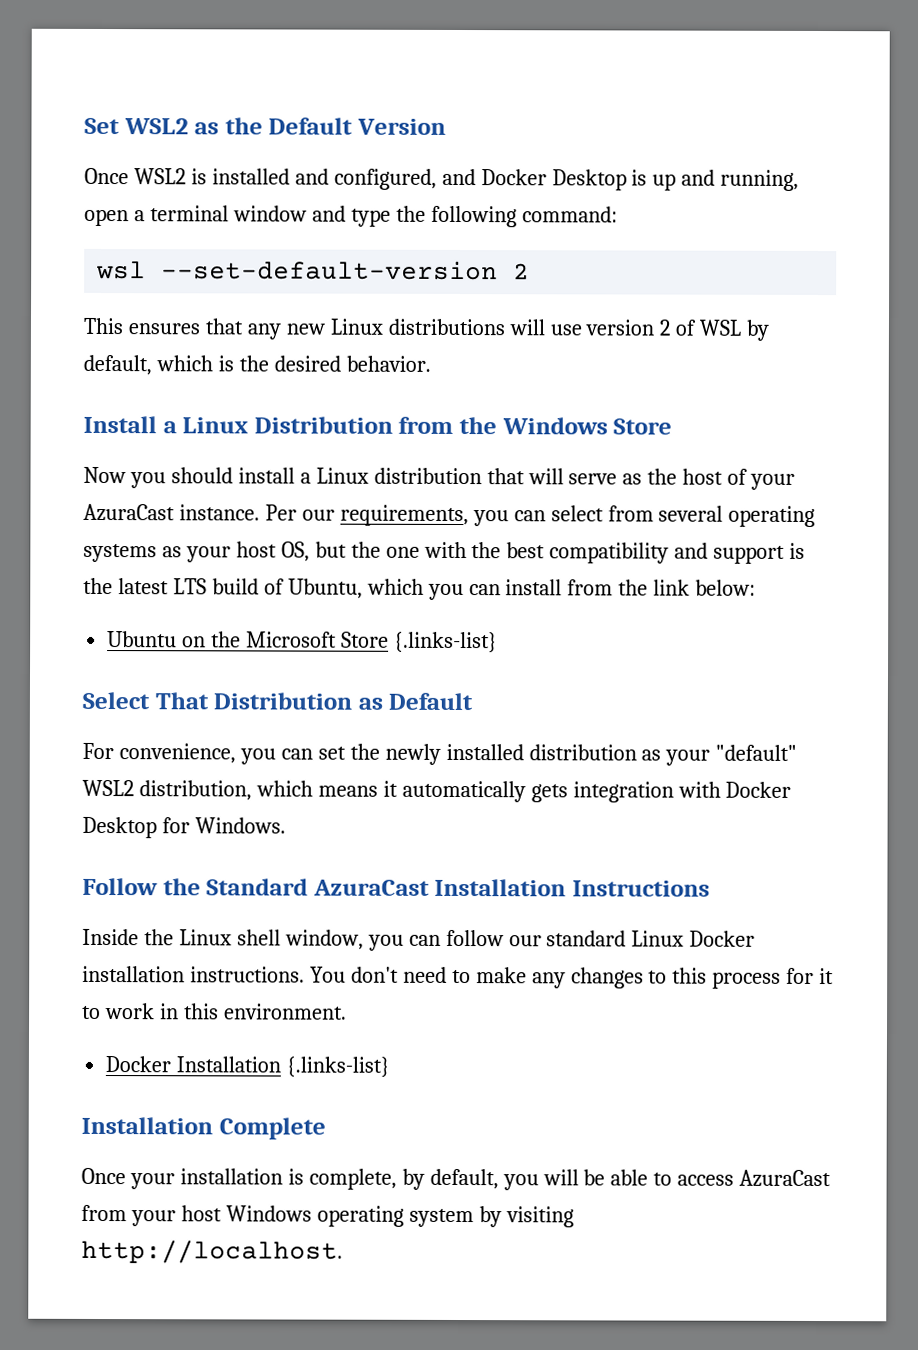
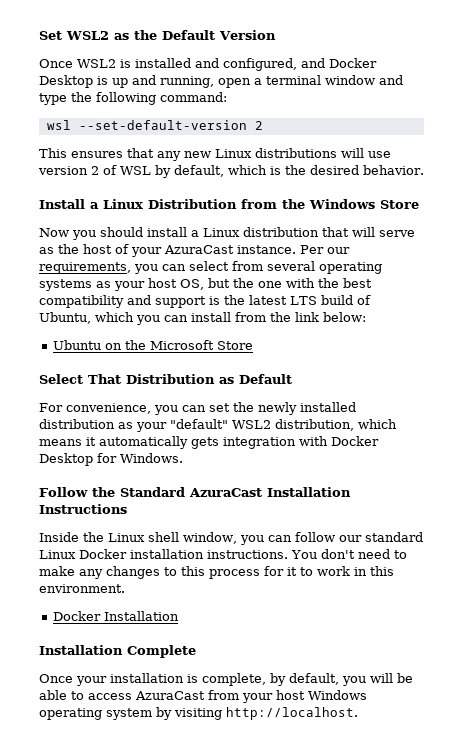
[393,631,498,654] {.links-list} -> (253, 345) none
[286,1056,391,1078] {.links-list} -> (179, 616) none

